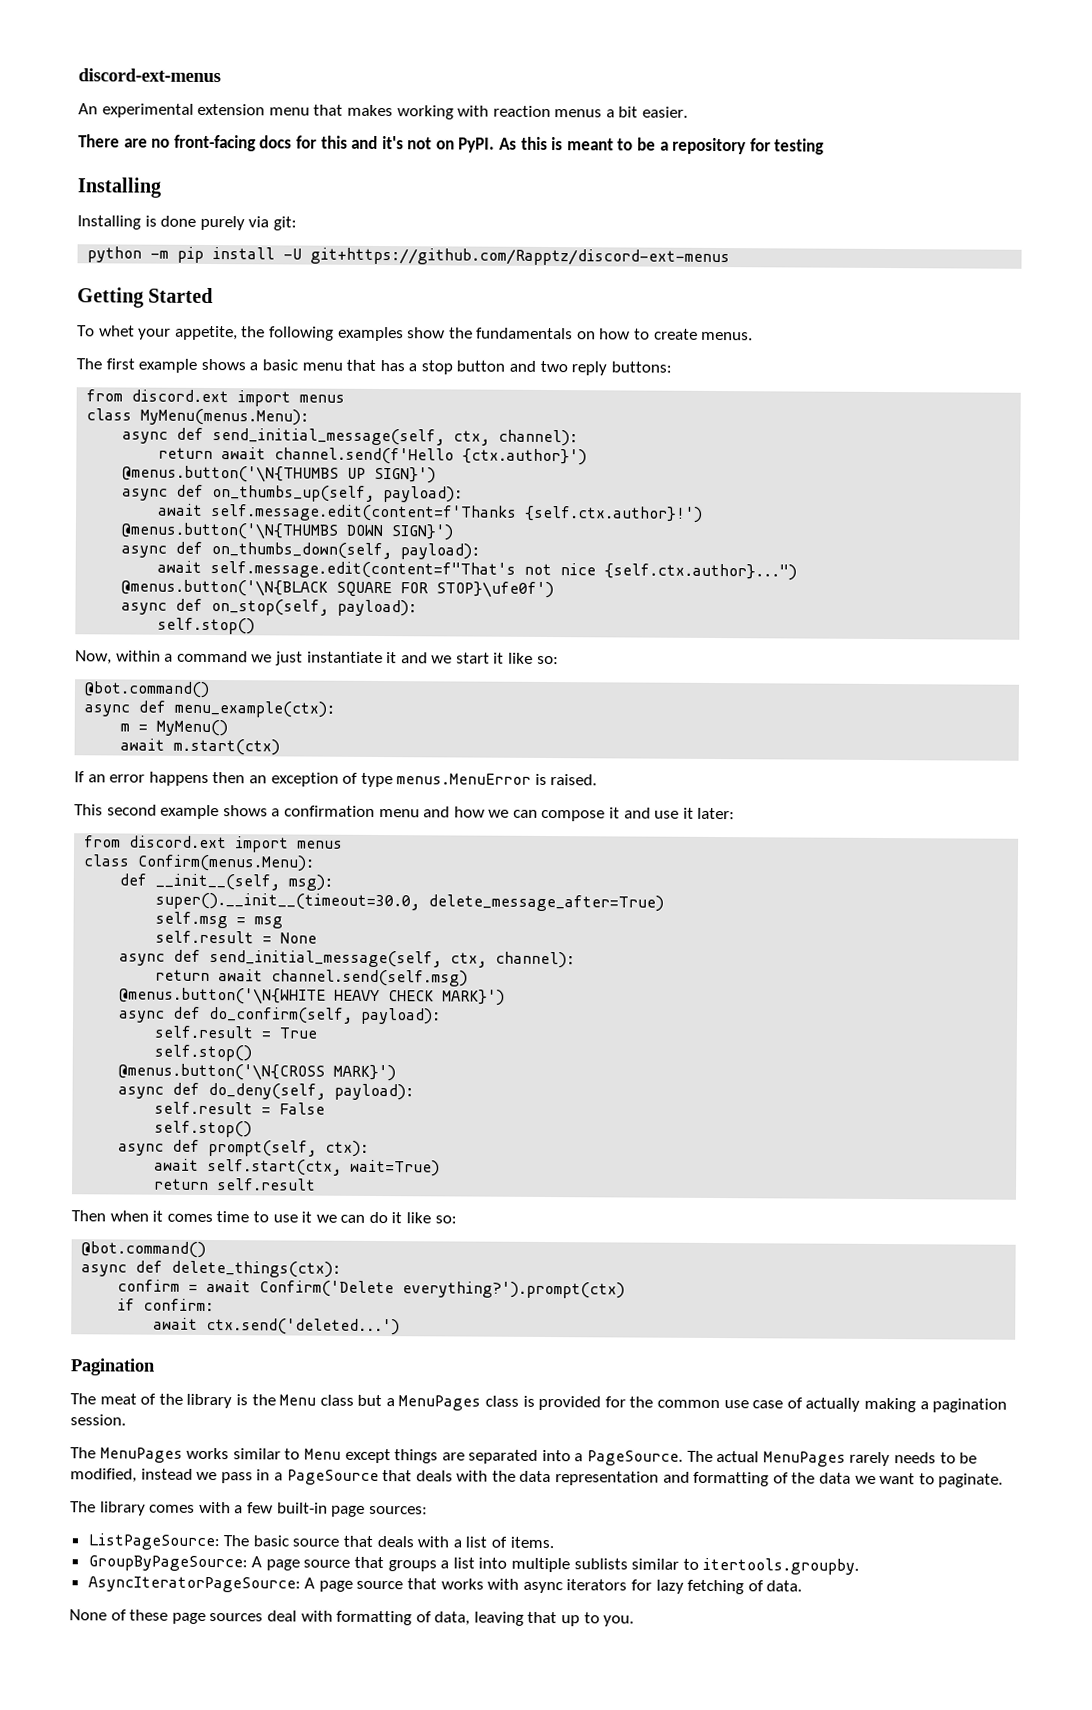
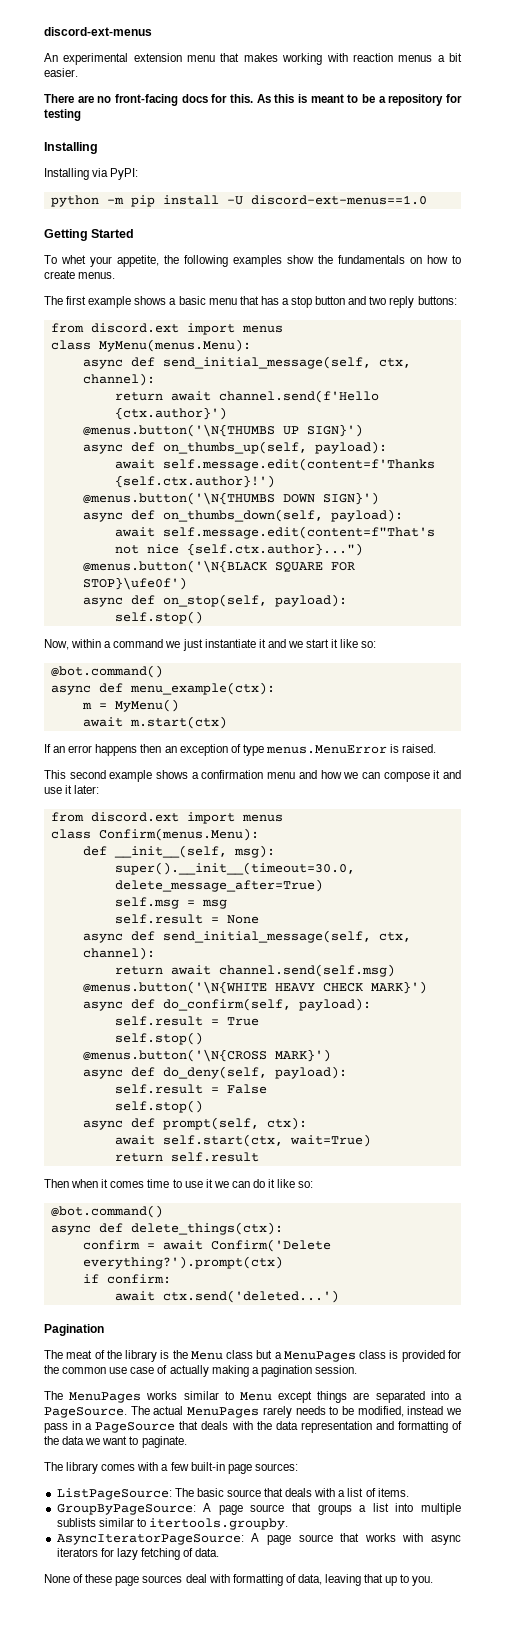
[320,135,496,153] this and it's not on PyPI. -> [229,94,253,103] this.
[144,215,297,231] is done purely via git: -> [92,168,139,180] via PyPI:
[310,247,731,267] git+https://github.com/Rapptz/discord-ext-menus -> [250,195,427,205] discord-ext-menus==1.0

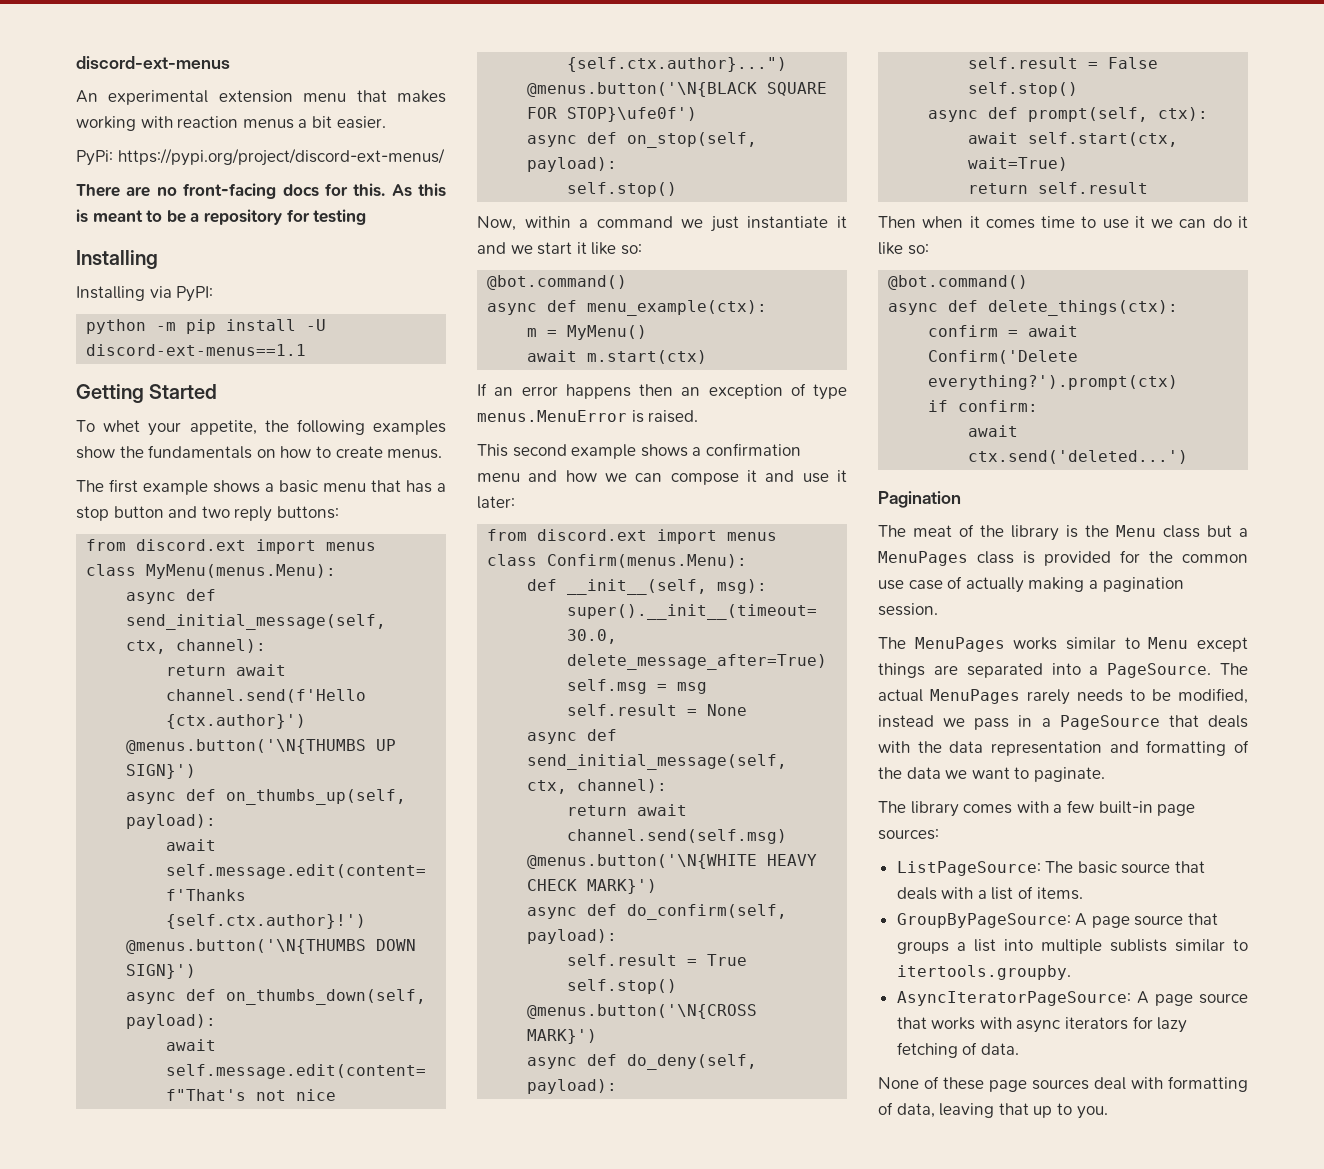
(78, 72) none -> [76,148,445,166] // PyPi: https://pypi.org/project/discord-ext-menus/
[250,195,427,205] discord-ext-menus==1.0 -> [86,344,307,356] discord-ext-menus==1.1

